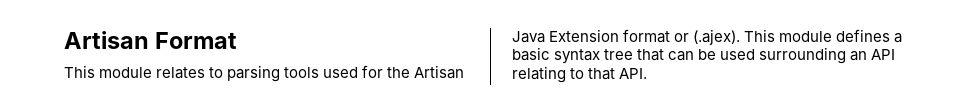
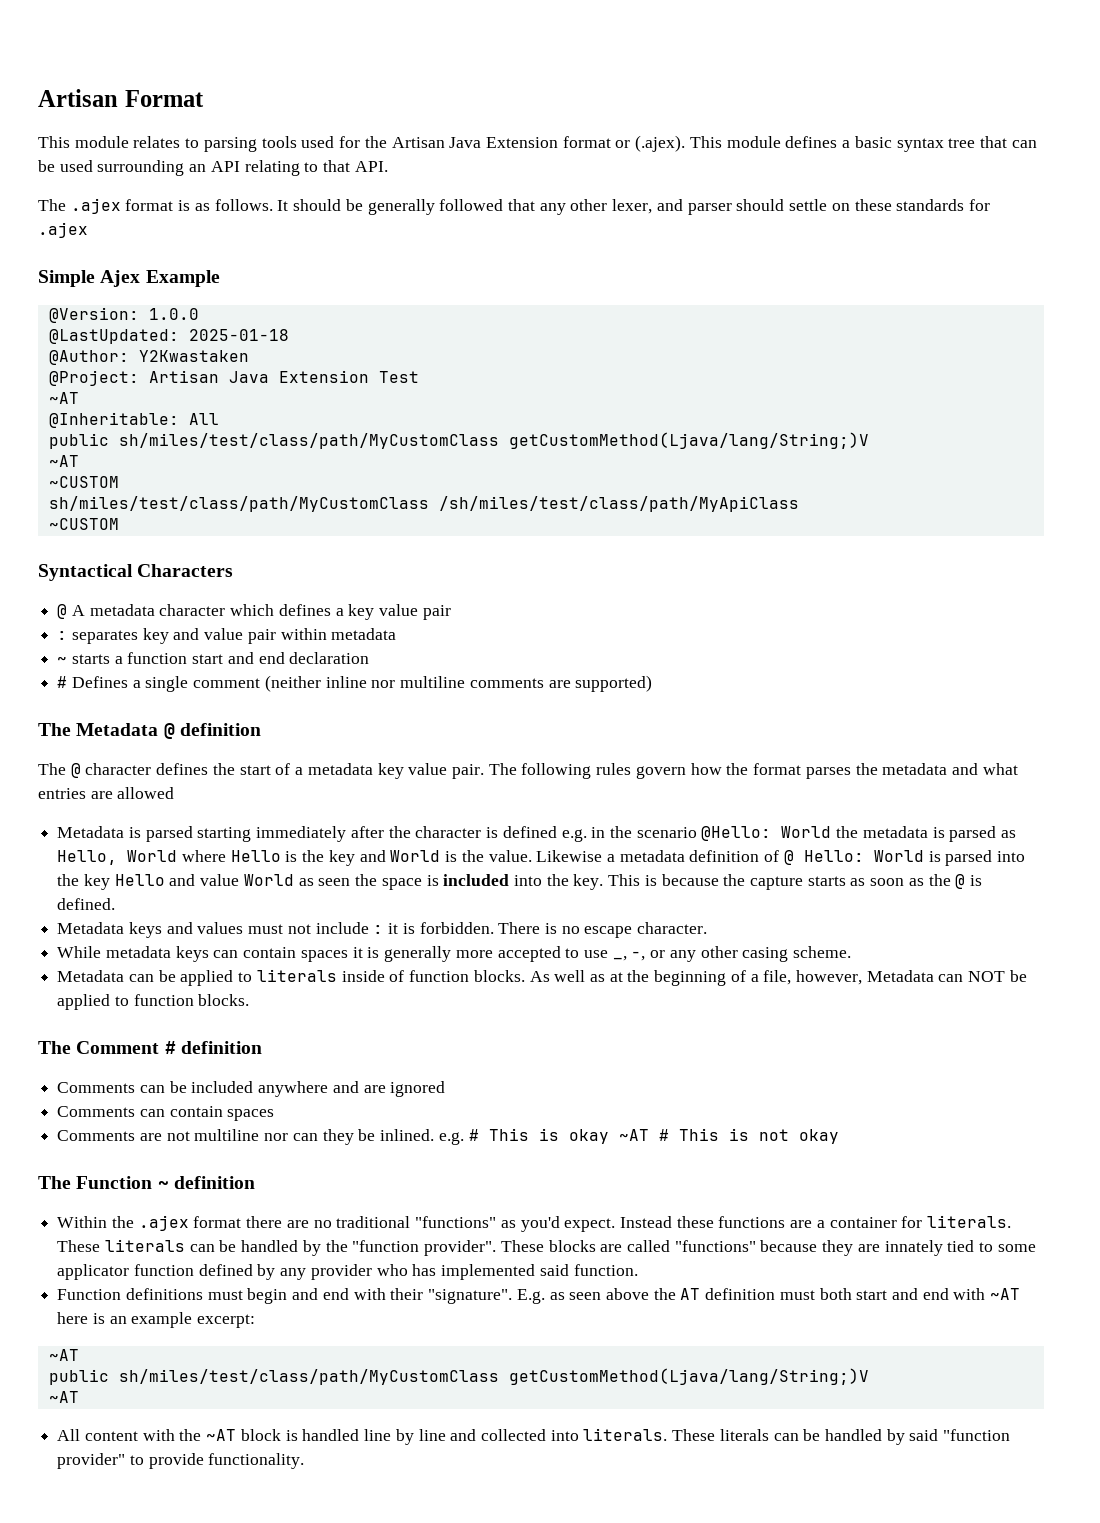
(648, 73) none -> [38,198,990,215] [38,222,88,238] [38,270,220,287] [48,307,199,323] [48,329,289,344] [48,350,249,365] [48,370,419,386] [48,392,79,404] [48,412,219,428] [48,432,869,449] [48,455,79,467] [48,476,119,488] [48,496,799,512] [48,518,119,530] [38,564,234,581] [57,604,451,620] [57,628,397,644] [57,652,370,664] [57,675,653,692] [38,723,261,739] [38,763,1018,779] [38,787,175,799] [57,826,1017,842] [57,850,1026,866] [57,874,983,890] [57,898,116,910] [57,922,708,938] [57,946,852,962] [57,969,1027,986] [57,994,250,1010] [38,1041,262,1054] [57,1081,446,1097] [57,1106,275,1121] [57,1128,839,1145] [38,1176,255,1189] [57,1215,1012,1232] [57,1239,1036,1256] [57,1264,638,1280] [57,1288,1021,1304] [57,1312,256,1328] [48,1349,79,1361] [48,1368,869,1385] [48,1391,79,1403] [57,1428,1011,1445] [57,1453,305,1469] // The .ajex format is as follows. It should be generally followed that any other lexer, and parser should settle on these standards for .ajex // Simple Ajex Example // @Version: 1.0.0 // @LastUpdated: 2025-01-18 // @Author: Y2Kwastaken // @Project: Artisan Java Extension Test // ~AT // @Inheritable: All // public sh/miles/test/class/path/MyCustomClass getCustomMethod(Ljava/lang/String;)V // ~AT // ~CUSTOM // sh/miles/test/class/path/MyCustomClass /sh/miles/test/class/path/MyApiClass // ~CUSTOM // Syntactical Characters // @ A metadata character which defines a key value pair // : separates key and value pair within metadata // ~ starts a function start and end declaration // # Defines a single comment (neither inline nor multiline comments are supported) // The Metadata @ definition // The @ character defines the start of a metadata key value pair. The following rules govern how the format parses the metadata and what entries are allowed // Metadata is parsed starting immediately after the character is defined e.g. in the scenario @Hello: World the metadata is parsed as Hello, World where Hello is the key and World is the value. Likewise a metadata definition of @ Hello: World is parsed into the key Hello and value World as seen the space is included into the key. This is because the capture starts as soon as the @ is defined. // Metadata keys and values must not include : it is forbidden. There is no escape character. // While metadata keys can contain spaces it is generally more accepted to use _, -, or any other casing scheme. // Metadata can be applied to literals inside of function blocks. As well as at the beginning of a file, however, Metadata can NOT be applied to function blocks. // The Comment # definition // Comments can be included anywhere and are ignored // Comments can contain spaces // Comments are not multiline nor can they be inlined. e.g. # This is okay ~AT # This is not okay // The Function ~ definition // Within the .ajex format there are no traditional "functions" as you'd expect. Instead these functions are a container for literals. These literals can be handled by the "function provider". These blocks are called "functions" because they are innately tied to some applicator function defined by any provider who has implemented said function. // Function definitions must begin and end with their "signature". E.g. as seen above the AT definition must both start and end with ~AT here is an example excerpt: // ~AT // public sh/miles/test/class/path/MyCustomClass getCustomMethod(Ljava/lang/String;)V // ~AT // All content with the ~AT block is handled line by line and collected into literals. These literals can be handled by said "function provider" to provide functionality.

